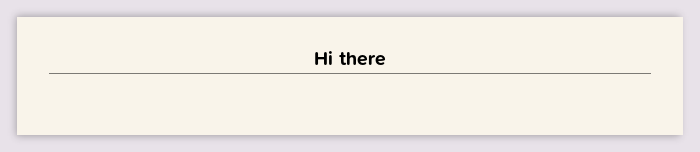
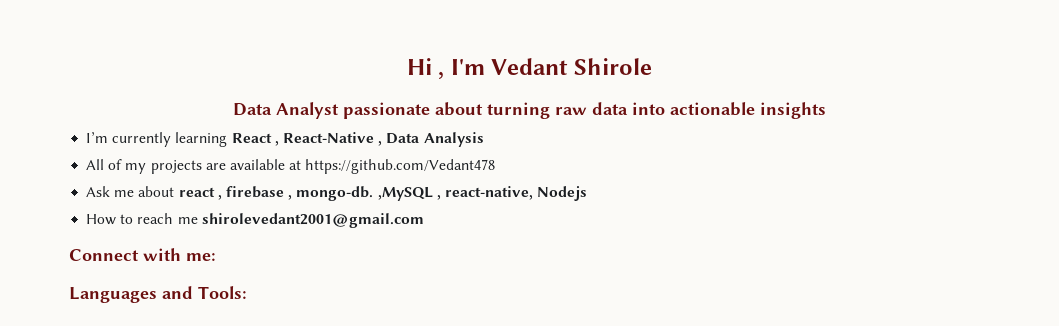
[338,52,386,66] there -> [438,58,653,80] [233,102,826,119] [86,132,484,147] [86,159,496,174] [86,186,588,201] [86,213,424,228] [69,248,216,261] [69,286,247,303] , I'm Vedant Shirole // Data Analyst passionate about turning raw data into actionable insights // I’m currently learning React , React-Native , Data Analysis // All of my projects are available at https://github.com/Vedant478 // Ask me about react , firebase , mongo-db. ,MySQL , react-native, Nodejs // How to reach me shirolevedant2001@gmail.com // Connect with me: // Languages and Tools:

